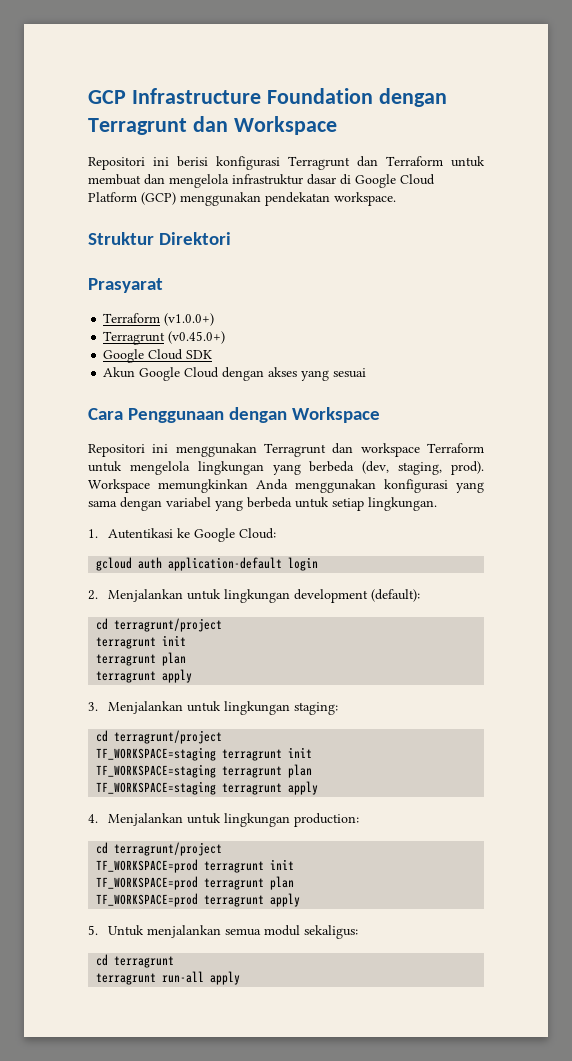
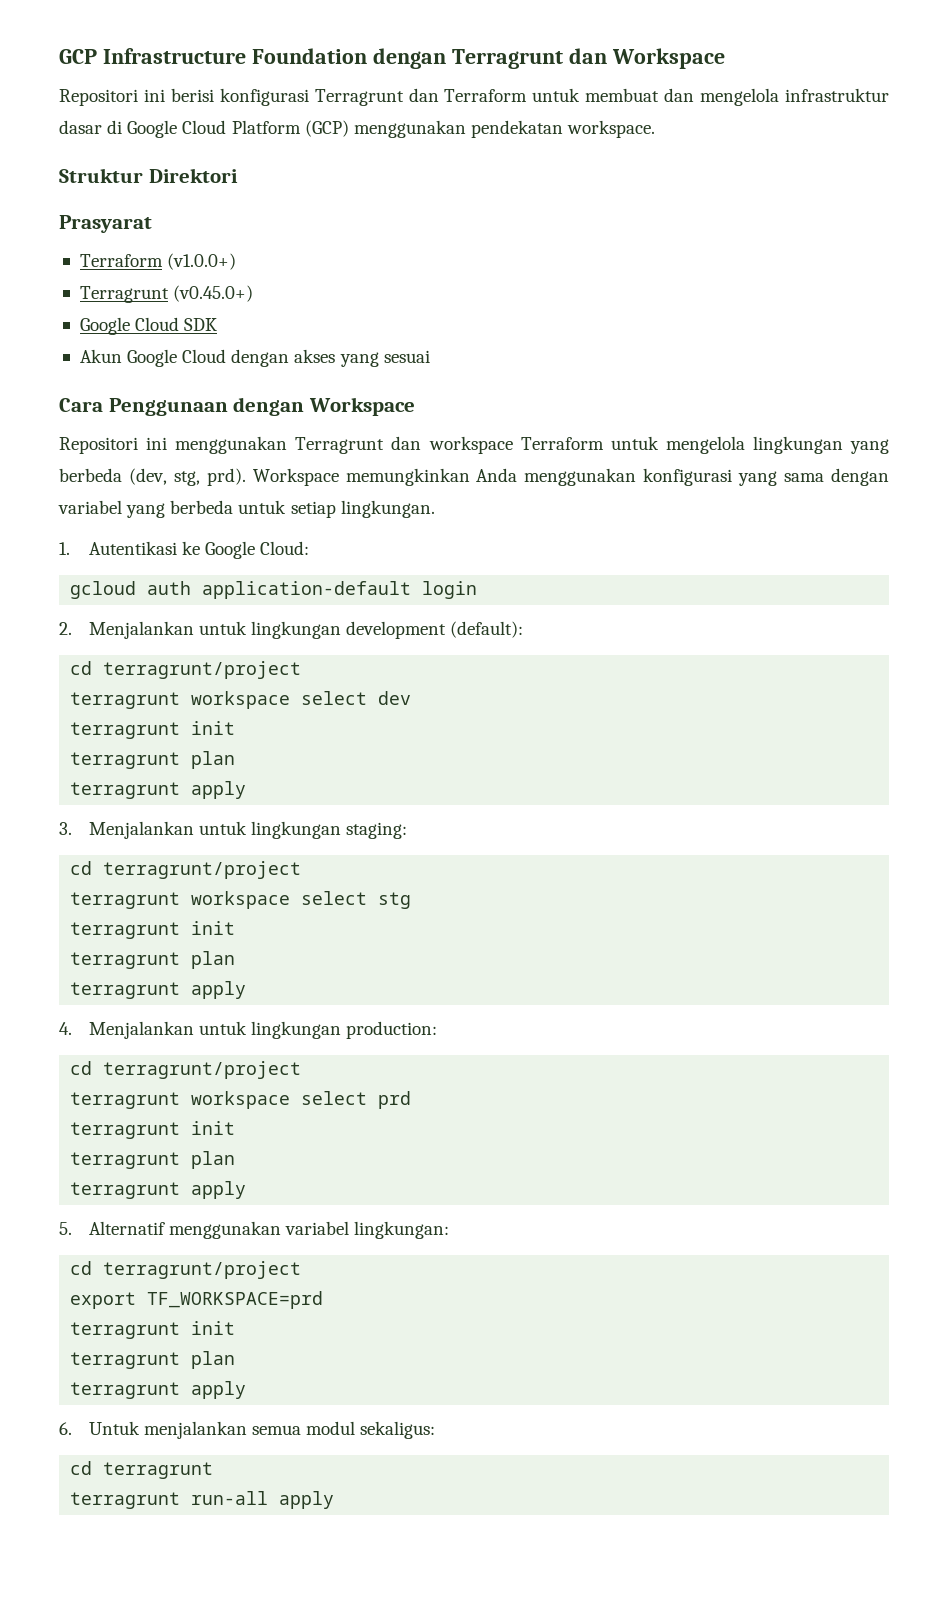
[398,461,484,475] staging, prod). -> [173,468,246,486] stg, prd).
(223, 625) none -> [70,691,412,709] // terragrunt workspace select dev
[96,747,313,761] [96,764,313,778] [96,781,217,795] TF_WORKSPACE=staging terragrunt init // TF_WORKSPACE=staging terragrunt plan // TF_WORKSPACE=staging -> [70,891,412,909] [70,921,236,939] [70,951,236,969] terragrunt workspace select stg // terragrunt init // terragrunt plan //
[96,859,295,873] [96,876,295,890] [96,893,301,907] [88,925,98,935] TF_WORKSPACE=prod terragrunt init // TF_WORKSPACE=prod terragrunt plan // TF_WORKSPACE=prod terragrunt apply // 5. -> [70,1091,412,1109] [70,1121,236,1139] [70,1151,236,1169] [70,1181,247,1199] [59,1221,450,1239] [70,1261,302,1279] [70,1291,324,1309] [70,1321,236,1339] [70,1351,236,1369] [70,1381,247,1399] [59,1422,72,1435] terragrunt workspace select prd // terragrunt init // terragrunt plan // terragrunt apply // 5. Alternatif menggunakan variabel lingkungan: // cd terragrunt/project // export TF_WORKSPACE=prd // terragrunt init // terragrunt plan // terragrunt apply // 6.

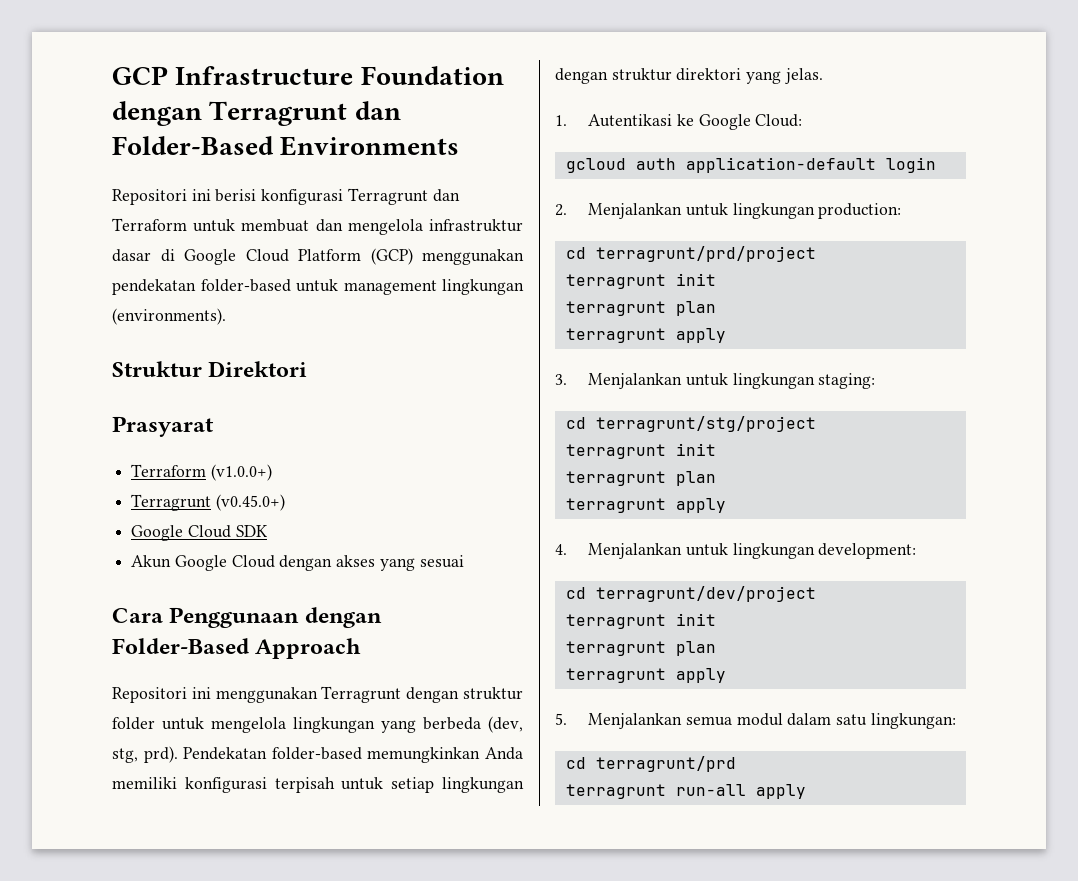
[611,48,725,69] Workspace -> [112,136,460,156] Folder-Based Environments
[567,120,656,138] workspace. -> [200,279,524,295] [112,308,226,325] folder-based untuk management lingkungan (environments).
[309,397,416,416] Workspace -> [112,638,362,659] Folder-Based Approach
[391,436,604,454] dan workspace Terraform -> [406,687,523,703] [112,717,155,730] dengan struktur folder
[252,468,889,486] [58,500,435,518] Workspace memungkinkan Anda menggunakan konfigurasi yang sama dengan variabel yang berbeda untuk setiap lingkungan. -> [183,747,523,763] [112,777,524,793] [555,68,823,84] Pendekatan folder-based memungkinkan Anda memiliki konfigurasi terpisah untuk setiap lingkungan dengan struktur direktori yang jelas.
[346,621,524,639] [70,661,302,679] [70,691,412,709] development (default): // cd terragrunt/project // terragrunt workspace select dev -> [818,203,902,219] [565,246,816,262] production: // cd terragrunt/prd/project
[103,861,302,879] [70,891,412,909] terragrunt/project // terragrunt workspace select stg -> [595,416,816,432] terragrunt/stg/project
[346,1021,438,1039] [70,1061,302,1079] [70,1091,412,1109] production: // cd terragrunt/project // terragrunt workspace select prd -> [818,543,917,559] [565,586,816,602] development: // cd terragrunt/dev/project
[88,1221,450,1239] [70,1261,302,1279] [70,1291,324,1309] [70,1321,236,1339] [70,1351,236,1369] [70,1381,247,1399] [59,1421,436,1439] [70,1461,214,1479] Alternatif menggunakan variabel lingkungan: // cd terragrunt/project // export TF_WORKSPACE=prd // terragrunt init // terragrunt plan // terragrunt apply // 6. Untuk menjalankan semua modul sekaligus: // cd terragrunt -> [588,713,956,729] [565,756,736,772] Menjalankan semua modul dalam satu lingkungan: // cd terragrunt/prd

